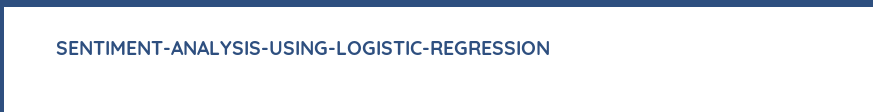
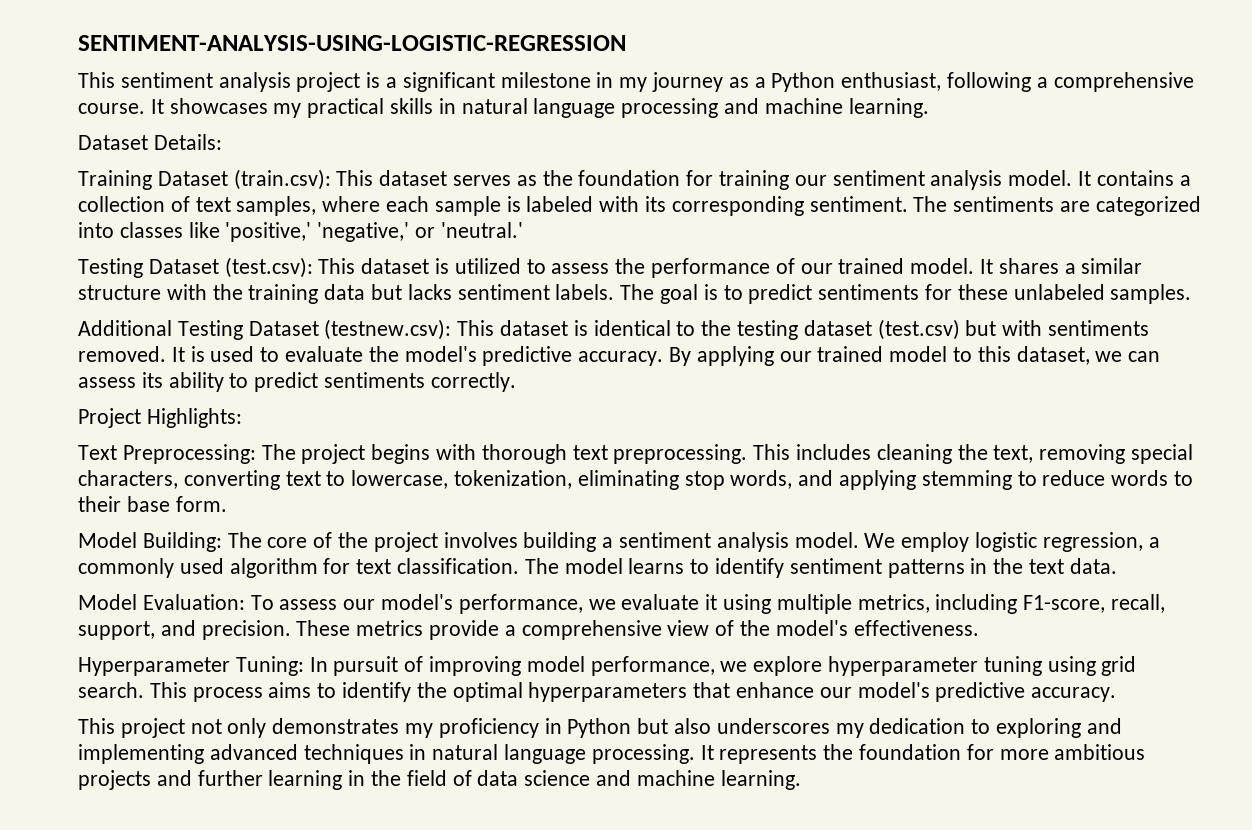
(550, 47) none -> [78,72,1194,92] [78,98,929,118] [78,134,222,150] [78,169,1191,190] [78,196,1201,216] [78,222,523,242] [78,257,1143,278] [78,284,1192,304] [78,319,1150,340] [78,346,1161,366] [78,372,516,392] [78,408,242,428] [78,444,1194,464] [78,470,1194,490] [78,496,227,512] [78,532,1160,552] [78,558,1117,578] [78,594,1166,614] [78,620,979,640] [78,656,1137,676] [78,682,1117,702] [78,718,1122,738] [78,744,1146,764] [78,770,801,790] // This sentiment analysis project is a significant milestone in my journey as a Python enthusiast, following a comprehensive course. It showcases my practical skills in natural language processing and machine learning. // Dataset Details: // Training Dataset (train.csv): This dataset serves as the foundation for training our sentiment analysis model. It contains a collection of text samples, where each sample is labeled with its corresponding sentiment. The sentiments are categorized into classes like 'positive,' 'negative,' or 'neutral.' // Testing Dataset (test.csv): This dataset is utilized to assess the performance of our trained model. It shares a similar structure with the training data but lacks sentiment labels. The goal is to predict sentiments for these unlabeled samples. // Additional Testing Dataset (testnew.csv): This dataset is identical to the testing dataset (test.csv) but with sentiments removed. It is used to evaluate the model's predictive accuracy. By applying our trained model to this dataset, we can assess its ability to predict sentiments correctly. // Project Highlights: // Text Preprocessing: The project begins with thorough text preprocessing. This includes cleaning the text, removing special characters, converting text to lowercase, tokenization, eliminating stop words, and applying stemming to reduce words to their base form. // Model Building: The core of the project involves building a sentiment analysis model. We employ logistic regression, a commonly used algorithm for text classification. The model learns to identify sentiment patterns in the text data. // Model Evaluation: To assess our model's performance, we evaluate it using multiple metrics, including F1-score, recall, support, and precision. These metrics provide a comprehensive view of the model's effectiveness. // Hyperparameter Tuning: In pursuit of improving model performance, we explore hyperparameter tuning using grid search. This process aims to identify the optimal hyperparameters that enhance our model's predictive accuracy. // This project not only demonstrates my proficiency in Python but also underscores my dedication to exploring and implementing advanced techniques in natural language processing. It represents the foundation for more ambitious projects and further learning in the field of data science and machine learning.

